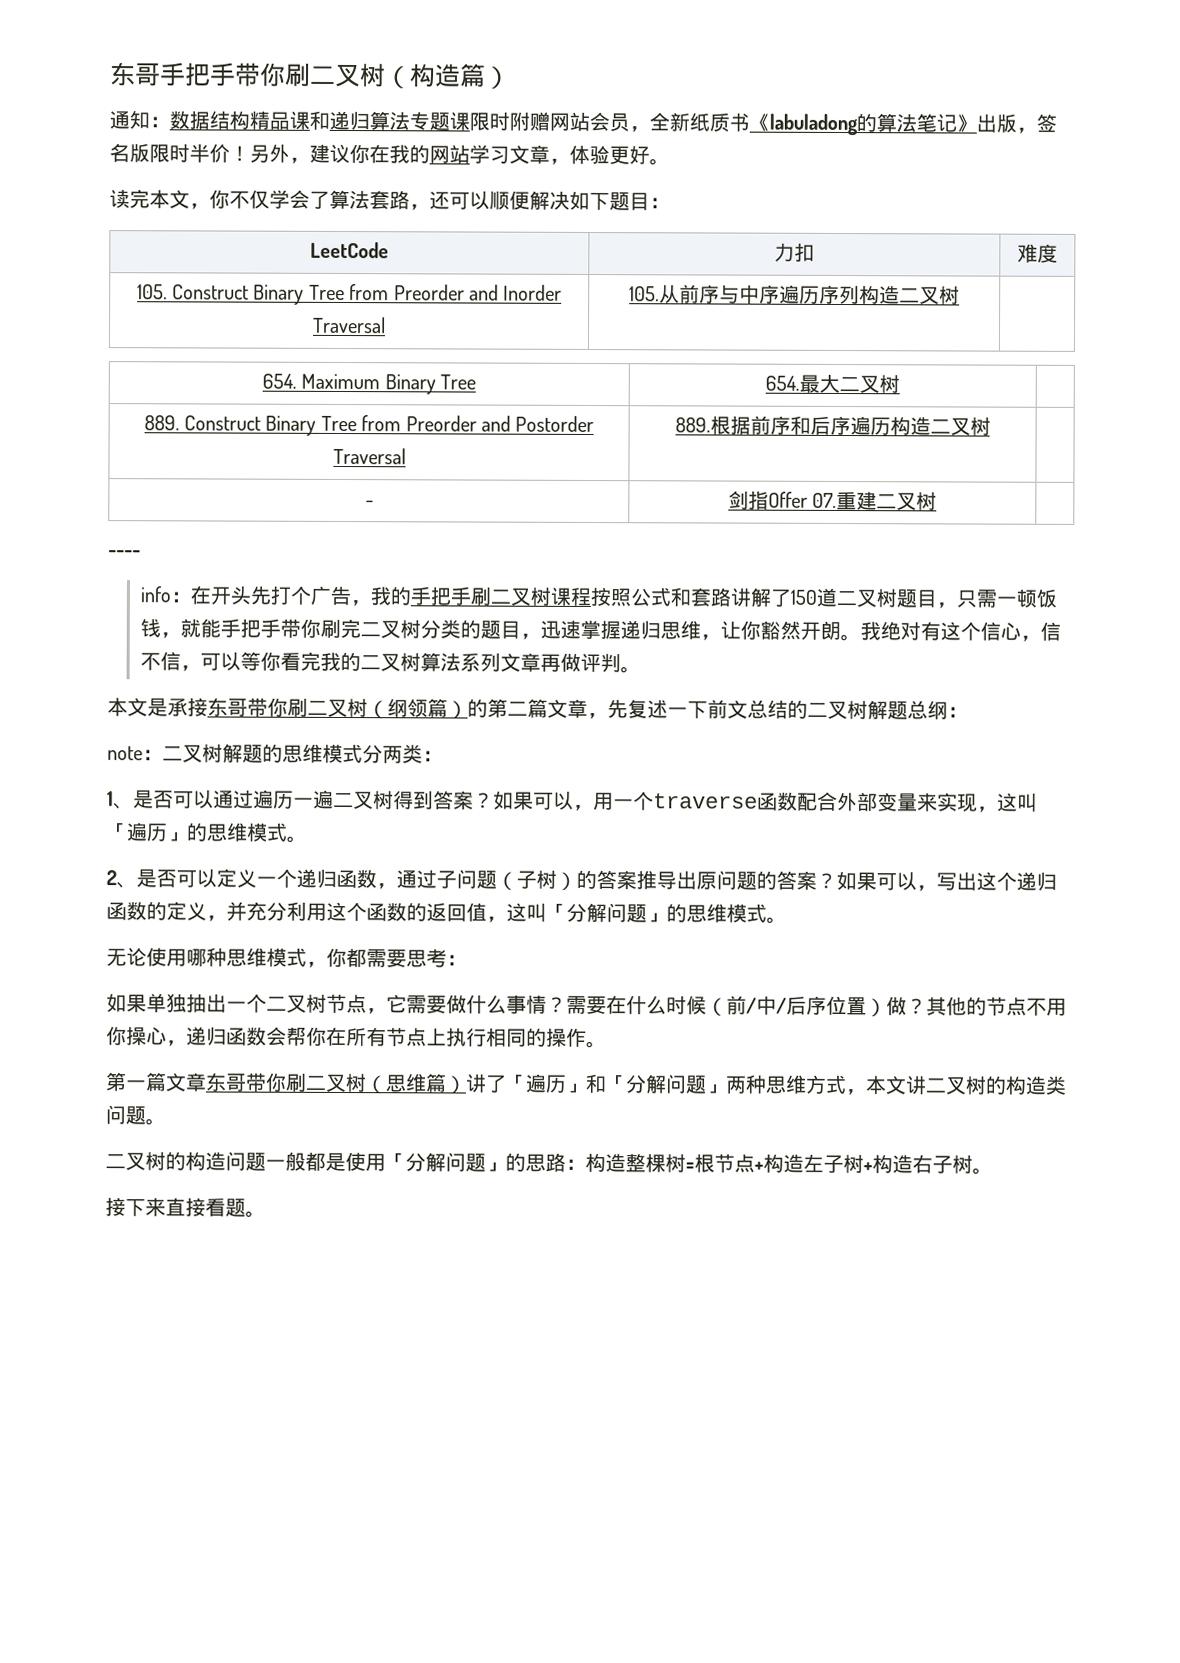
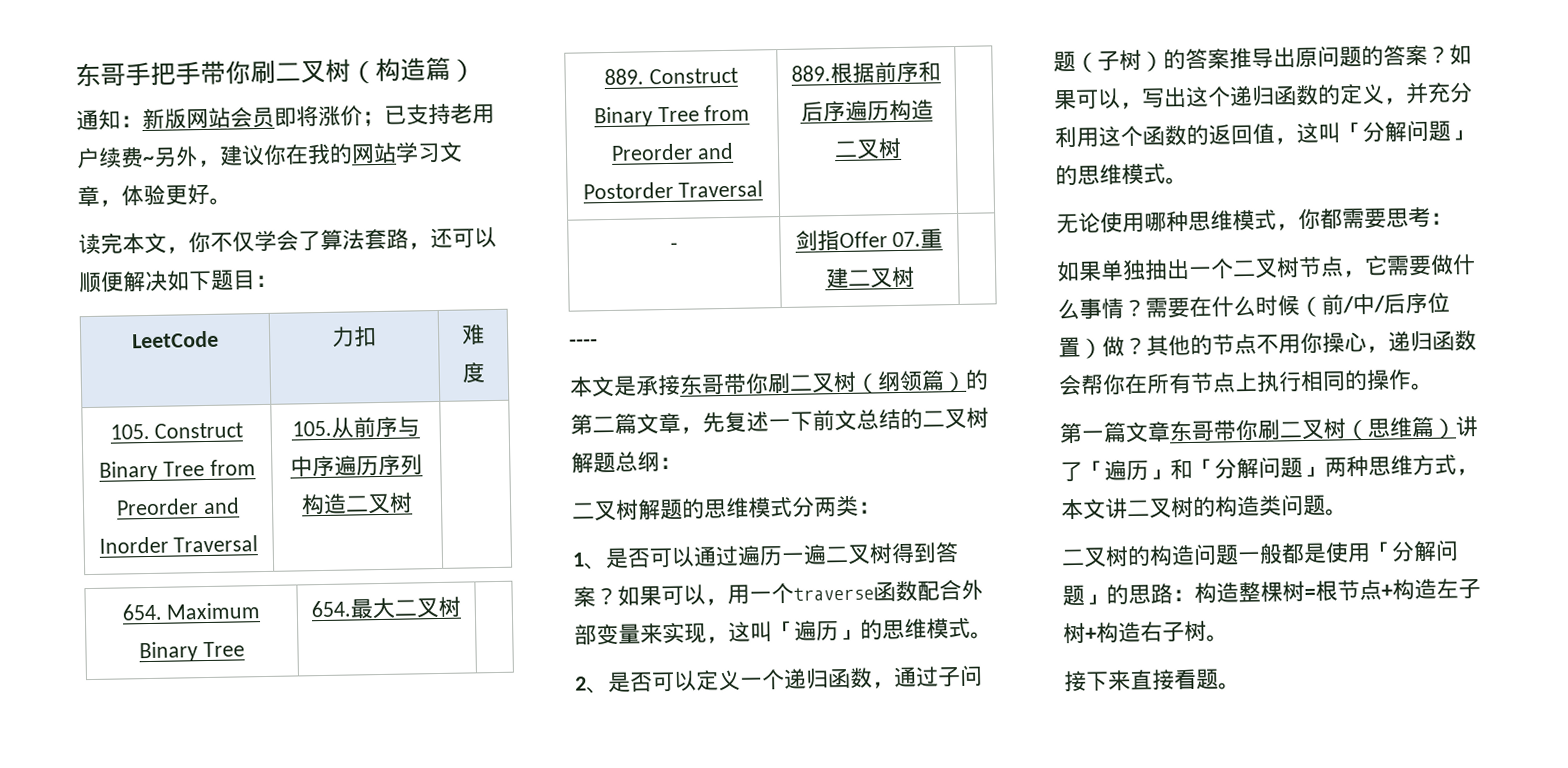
[169,110,1057,136] [109,143,250,163] 数据结构精品课和递归算法专题课限时附赠网站会员，全新纸质书《labuladong的算法笔记》出版，签名版限时半价！ -> [142,103,495,130] [76,147,155,169] 新版网站会员即将涨价；已支持老用户续费~
[139,585,1057,609] [139,618,1061,642] [139,651,641,674] // info：在开头先打个广告，我的手把手刷二叉树课程按照公式和套路讲解了150道二叉树题目，只需一顿饭钱，就能手把手带你刷完二叉树分类的题目，迅速掌握递归思维，让你豁然开朗。我绝对有这个信心，信不信，可以等你看完我的二叉树算法系列文章再做评判。 -> (598, 342) none
[107,746,163,761] note： -> (682, 463) none

